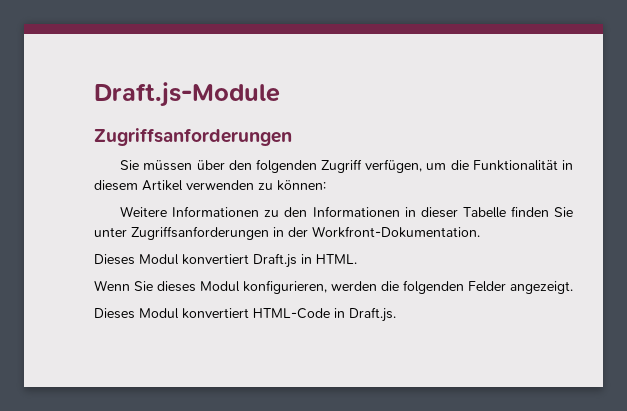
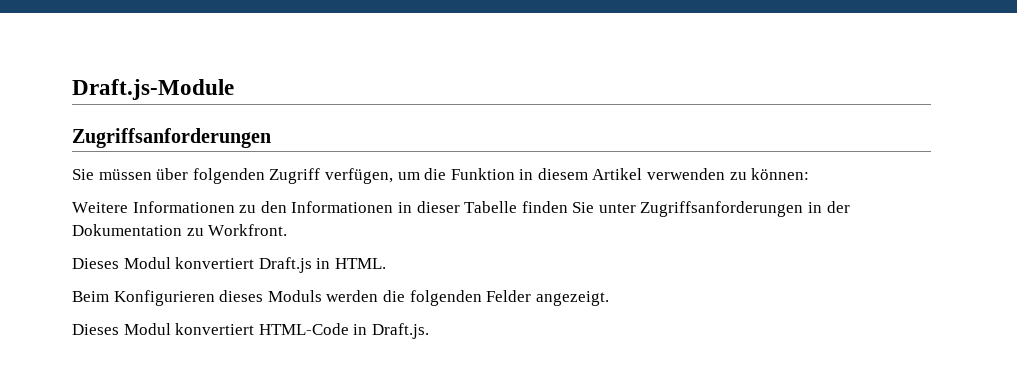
[228,160,252,170] den -> (189, 174) none
[472,160,558,171] Funktionalität -> [450,168,515,180] Funktion
[312,226,480,238] Workfront-Dokumentation. -> [72,224,288,236] Dokumentation zu Workfront.
[94,280,327,294] Wenn Sie dieses Modul konfigurieren, -> [72,290,322,306] Beim Konfigurieren dieses Moduls

